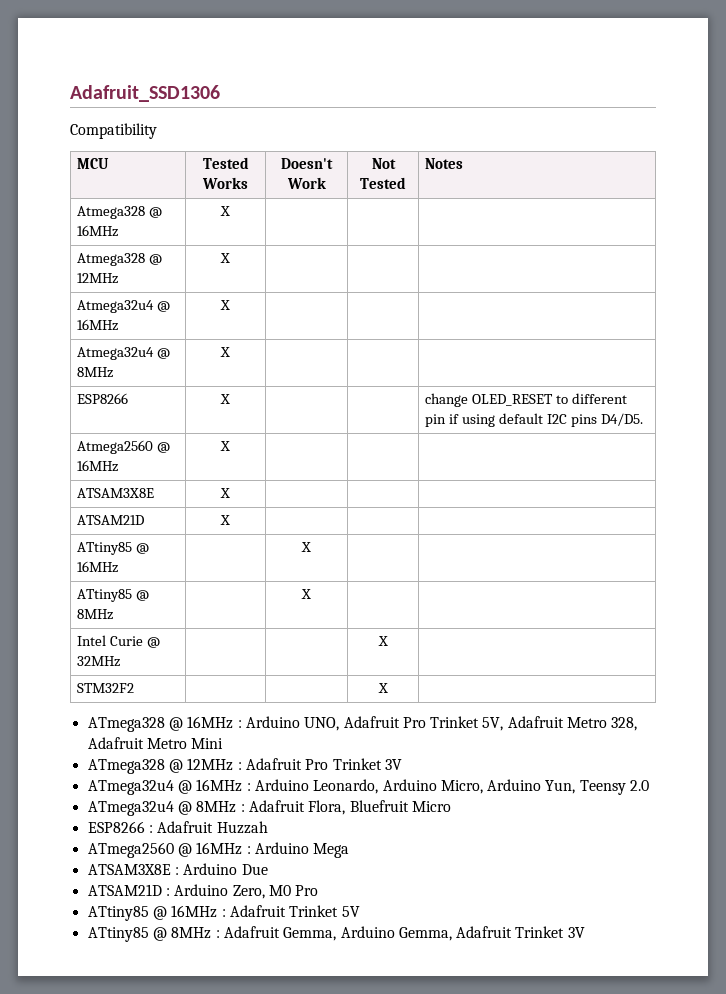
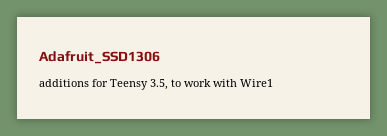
[70,123,157,139] [77,158,110,169] [202,157,249,169] [202,177,248,189] [281,158,333,169] [286,177,326,189] [371,158,396,169] [360,177,406,189] [425,158,464,169] [77,206,163,219] [77,225,119,237] [220,206,230,216] [77,253,163,266] [77,273,119,284] [220,253,230,263] [77,300,171,313] [77,319,119,331] [220,300,230,310] [77,347,171,360] [77,367,114,378] [220,347,230,357] [77,393,129,404] [220,394,230,404] [425,393,627,407] [425,413,643,427] [77,440,171,454] [77,460,119,472] [220,441,230,451] [77,488,155,498] [220,488,230,498] [77,515,145,525] [220,515,230,525] [77,542,150,555] [77,561,119,573] [301,542,311,552] [77,589,150,602] [77,609,114,620] [301,589,311,599] [77,635,160,648] [77,656,121,667] [377,636,388,646] [77,683,135,693] [377,683,388,693] [87,716,638,732] [87,737,224,749] [87,758,402,774] [87,779,650,795] [87,800,451,816] [87,821,268,834] [87,842,350,858] [87,863,268,875] [87,884,319,899] [87,905,360,921] [87,926,585,942] Compatibility // MCU | Tested Works | Doesn't Work | Not Tested | Notes // Atmega328 @ 16MHz | X | | | // Atmega328 @ 12MHz | X | | | // Atmega32u4 @ 16MHz | X | | | // Atmega32u4 @ 8MHz | X | | | // ESP8266 | X | | | change OLED_RESET to different pin if using default I2C pins D4/D5. // Atmega2560 @ 16MHz | X | | | // ATSAM3X8E | X | | | // ATSAM21D | X | | | // ATtiny85 @ 16MHz | | X | | // ATtiny85 @ 8MHz | | X | | // Intel Curie @ 32MHz | | | X | // STM32F2 | | | X | // ATmega328 @ 16MHz : Arduino UNO, Adafruit Pro Trinket 5V, Adafruit Metro 328, Adafruit Metro Mini // ATmega328 @ 12MHz : Adafruit Pro Trinket 3V // ATmega32u4 @ 16MHz : Arduino Leonardo, Arduino Micro, Arduino Yun, Teensy 2.0 // ATmega32u4 @ 8MHz : Adafruit Flora, Bluefruit Micro // ESP8266 : Adafruit Huzzah // ATmega2560 @ 16MHz : Arduino Mega // ATSAM3X8E : Arduino Due // ATSAM21D : Arduino Zero, M0 Pro // ATtiny85 @ 16MHz : Adafruit Trinket 5V // ATtiny85 @ 8MHz : Adafruit Gemma, Arduino Gemma, Adafruit Trinket 3V -> [39,79,273,90] additions for Teensy 3.5, to work with Wire1

